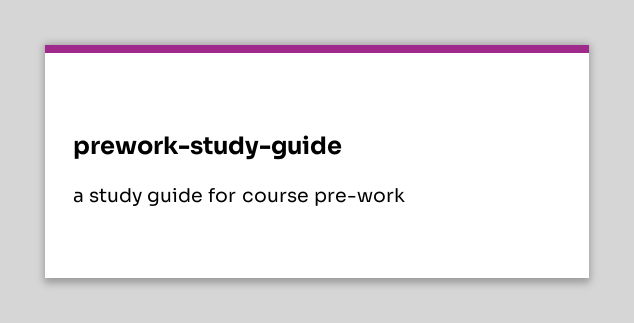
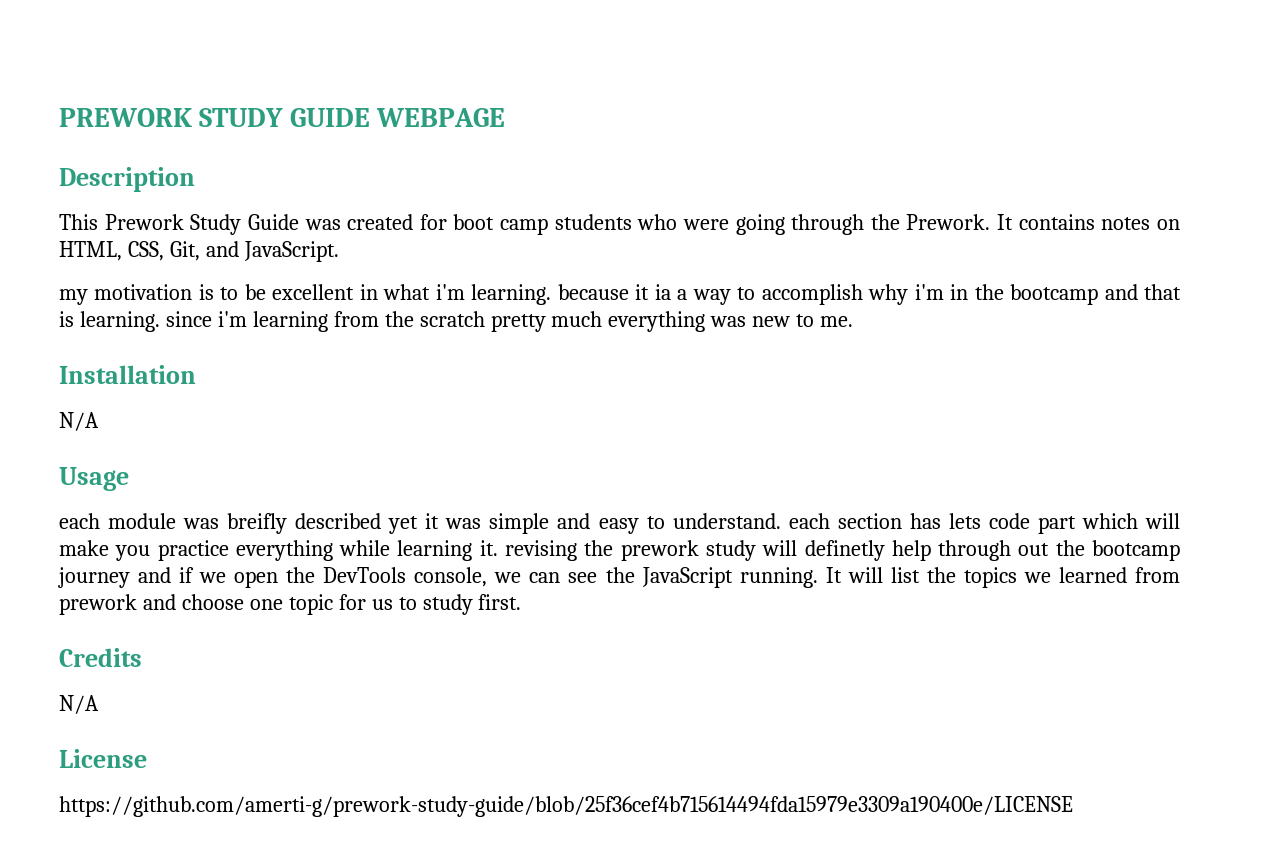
[73,135,342,160] [73,187,405,206] prework-study-guide // a study guide for course pre-work -> [59,108,506,127] [59,167,195,192] [59,214,1180,235] [59,241,339,262] [59,284,1182,305] [59,311,854,332] [59,365,196,384] [59,412,99,431] [59,467,129,491] [59,513,1180,534] [59,540,1180,561] [58,567,1180,588] [59,594,522,615] [59,648,142,667] [59,695,99,714] [59,749,147,768] [59,796,1073,817] PREWORK STUDY GUIDE WEBPAGE // Description // This Prework Study Guide was created for boot camp students who were going through the Prework. It contains notes on HTML, CSS, Git, and JavaScript. // my motivation is to be excellent in what i'm learning. because it ia a way to accomplish why i'm in the bootcamp and that is learning. since i'm learning from the scratch pretty much everything was new to me. // Installation // N/A // Usage // each module was breifly described yet it was simple and easy to understand. each section has lets code part which will make you practice everything while learning it. revising the prework study will definetly help through out the bootcamp journey and if we open the DevTools console, we can see the JavaScript running. It will list the topics we learned from prework and choose one topic for us to study first. // Credits // N/A // License // https://github.com/amerti-g/prework-study-guide/blob/25f36cef4b715614494fda15979e3309a190400e/LICENSE

